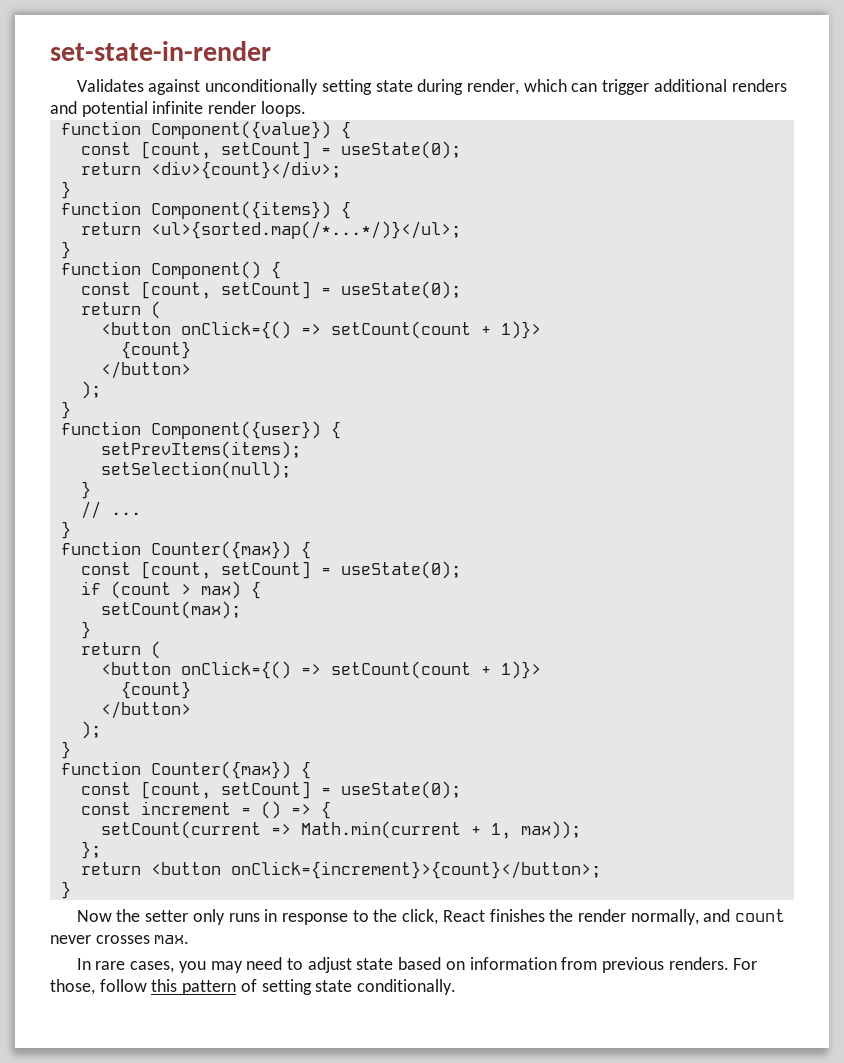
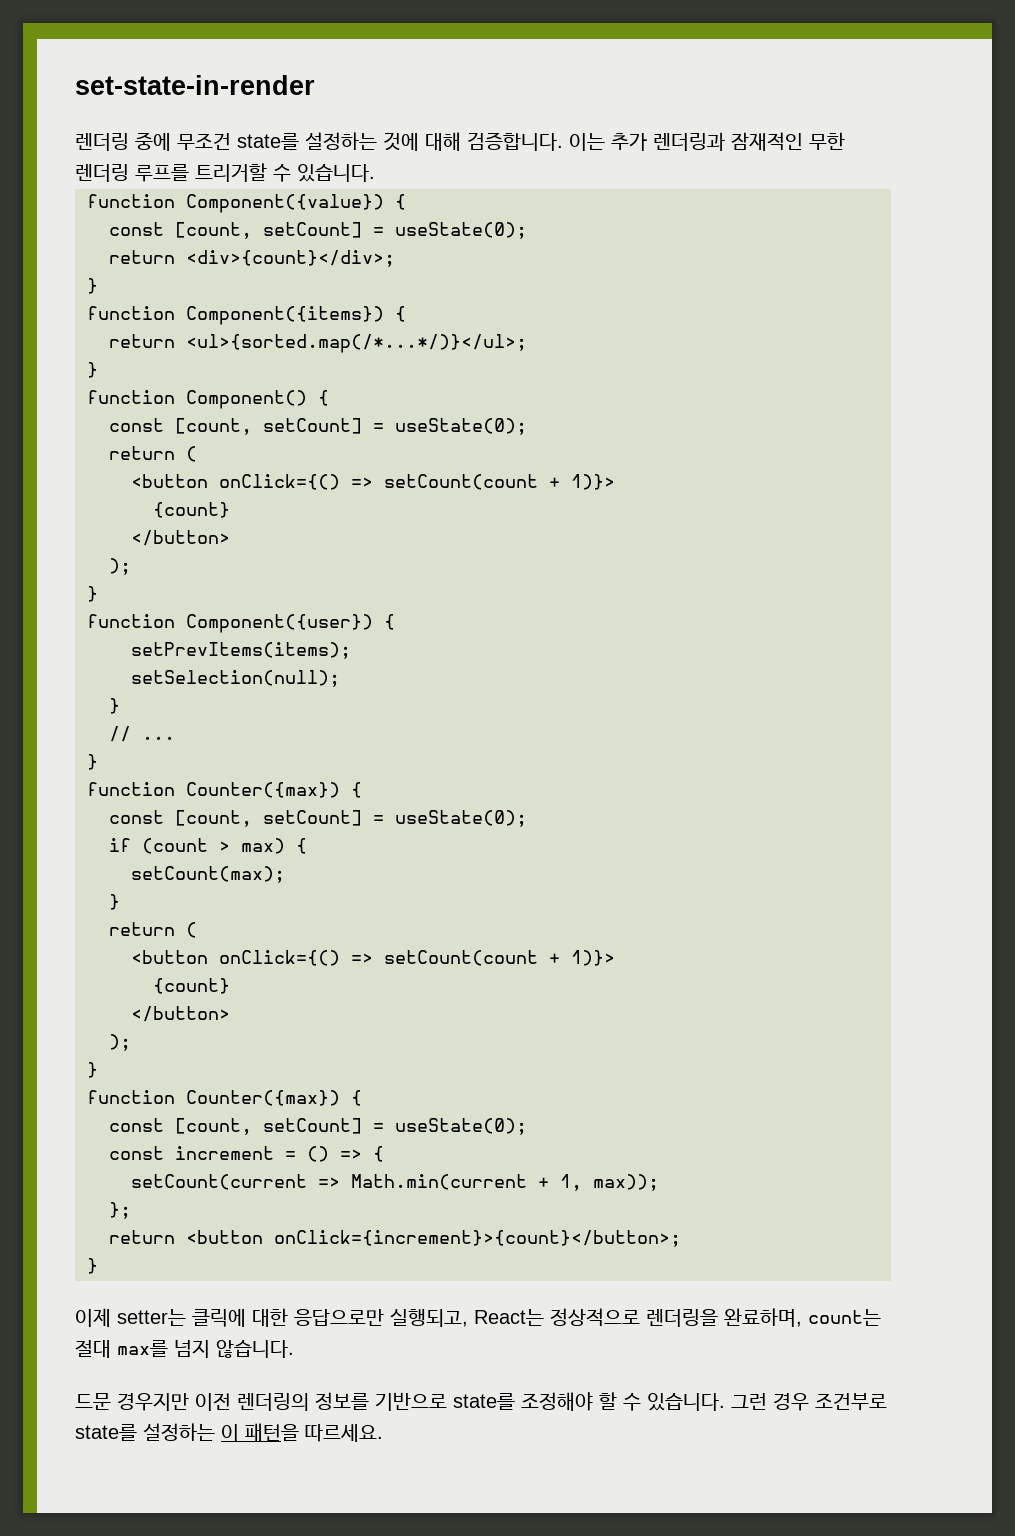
[76,79,787,95] [50,101,306,117] Validates against unconditionally setting state during render, which can trigger additional renders and potential infinite render loops. -> [75,132,845,151] [75,163,375,182] 렌더링 중에 무조건 state를 설정하는 것에 대해 검증합니다. 이는 추가 렌더링과 잠재적인 무한 렌더링 루프를 트리거할 수 있습니다.
[76,909,786,925] [50,935,190,944] [76,957,758,973] [50,979,457,995] Now the setter only runs in response to the click, React finishes the render normally, and count never crosses max. // In rare cases, you may need to adjust state based on information from previous renders. For those, follow this pattern of setting state conditionally. -> [75,1308,881,1327] [75,1340,294,1358] [75,1392,887,1411] [75,1423,383,1442] 이제 setter는 클릭에 대한 응답으로만 실행되고, React는 정상적으로 렌더링을 완료하며, count는 절대 max를 넘지 않습니다. // 드문 경우지만 이전 렌더링의 정보를 기반으로 state를 조정해야 할 수 있습니다. 그런 경우 조건부로 state를 설정하는 이 패턴을 따르세요.

